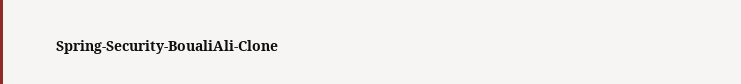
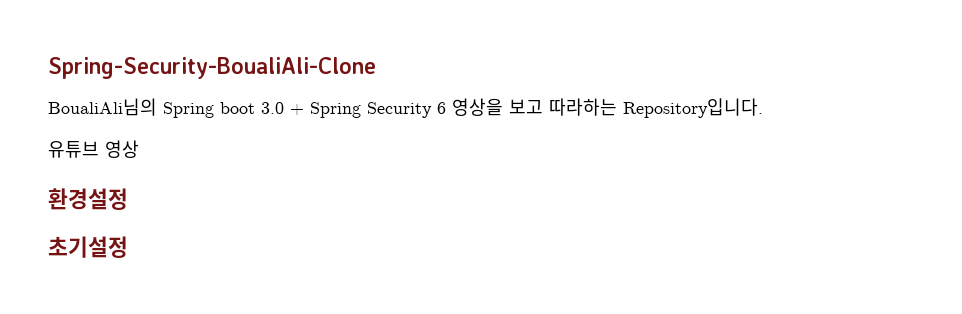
(278, 47) none -> [48,98,763,118] [48,140,139,158] [48,188,128,210] [48,236,128,258] // BoualiAli님의 Spring boot 3.0 + Spring Security 6 영상을 보고 따라하는 Repository입니다. // 유튜브 영상 // 환경설정 // 초기설정

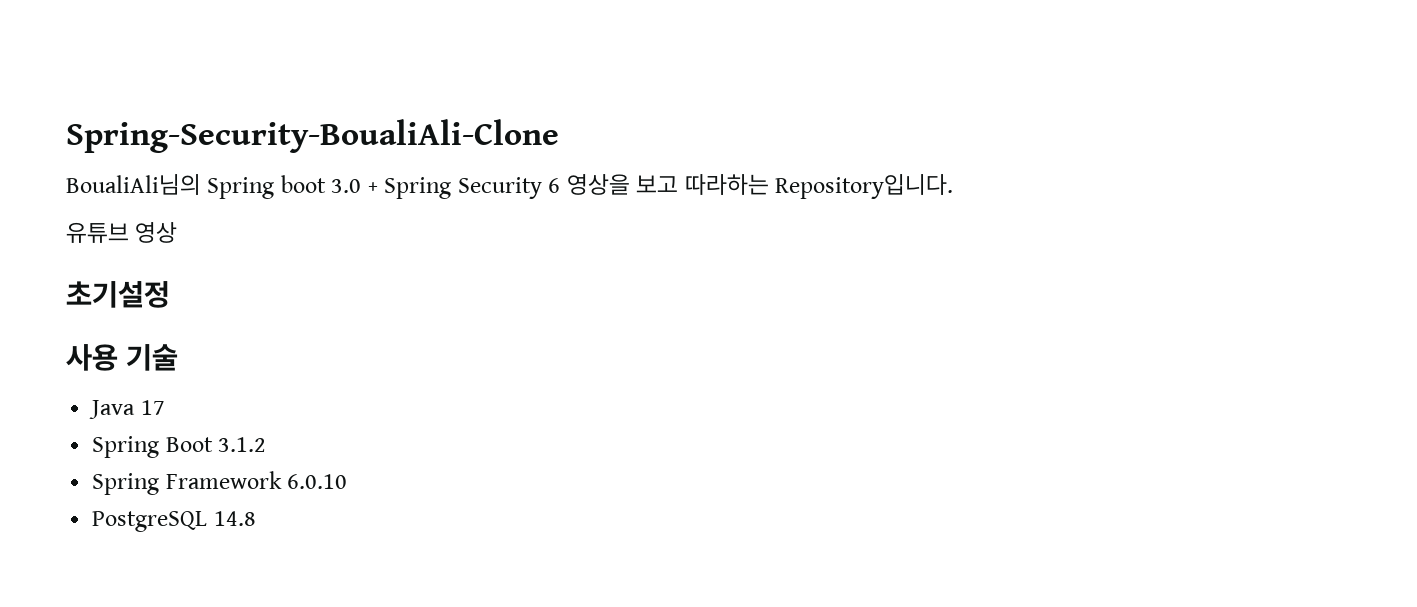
[48,188,128,210] [48,236,128,258] 환경설정 // 초기설정 -> [66,281,170,308] [66,344,179,371] [89,400,165,419] [92,436,267,458] [92,471,348,495] [92,511,256,532] 초기설정 // 사용 기술 // Java 17 // Spring Boot 3.1.2 // Spring Framework 6.0.10 // PostgreSQL 14.8

